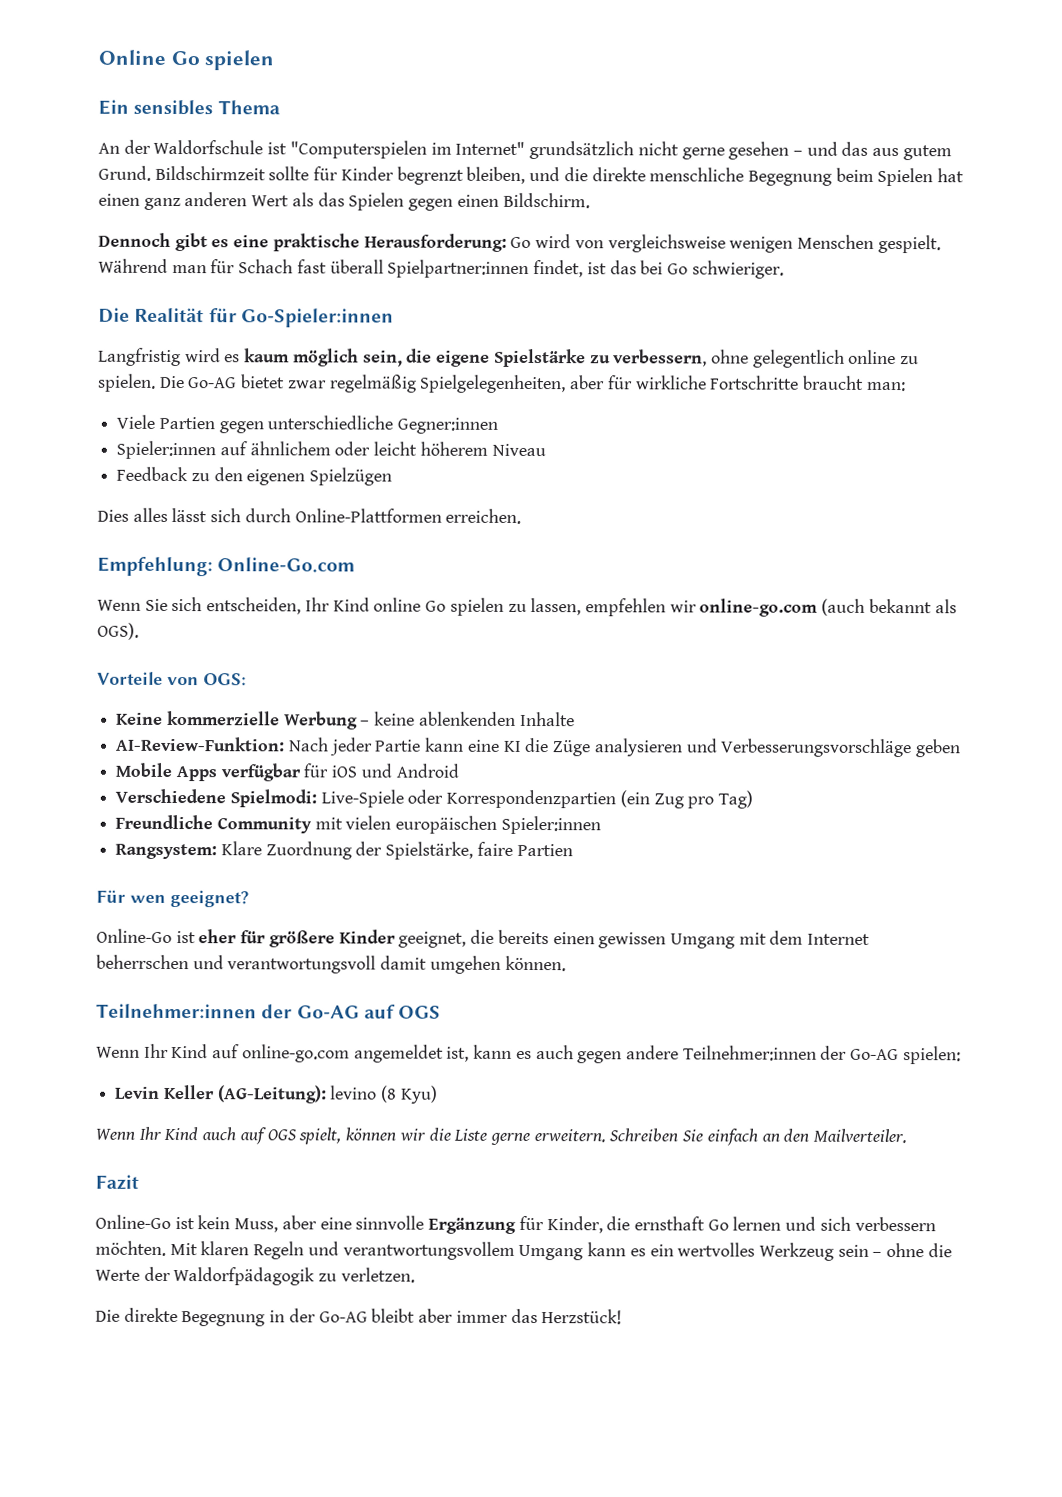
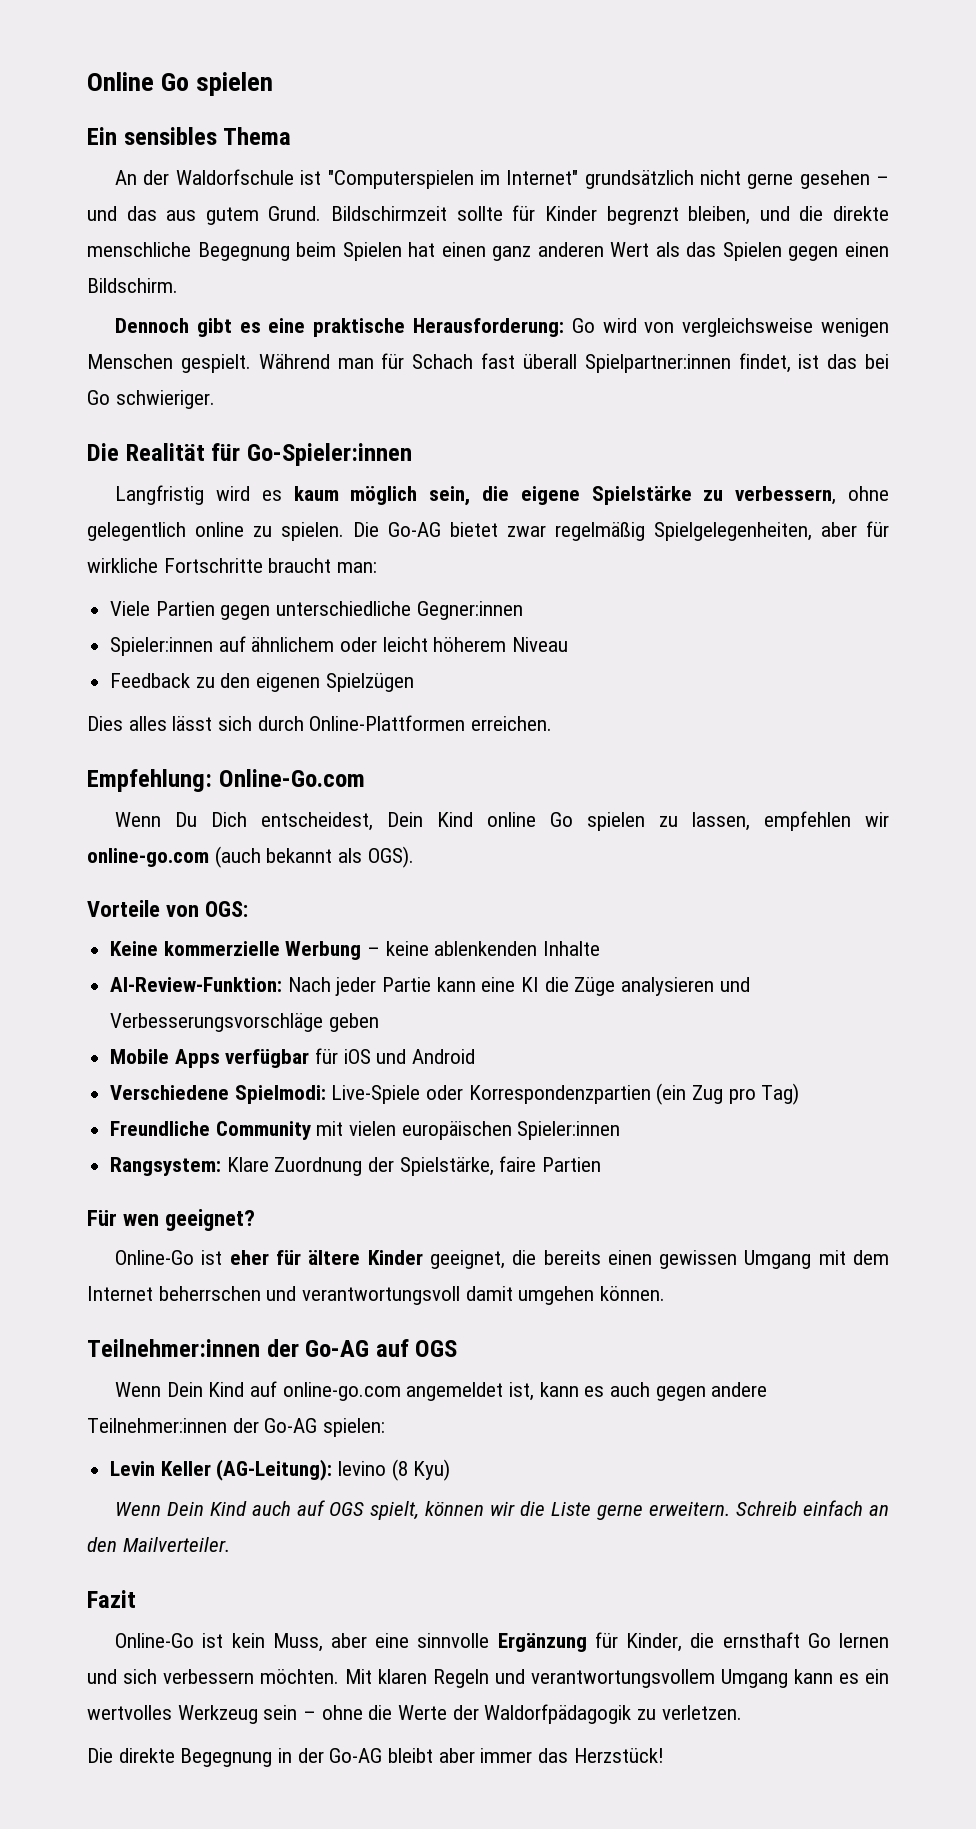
[144,596,330,615] Sie sich entscheiden, Ihr -> [175,812,424,831] Du Dich entscheidest, Dein
[268,930,335,948] größere -> [308,1250,361,1265] ältere
[143,1043,169,1058] Ihr -> [166,1382,203,1397] Dein
[138,1126,162,1140] Ihr -> [167,1501,205,1516] Dein
[609,1128,704,1142] Schreiben Sie -> [736,1501,798,1516] Schreib

